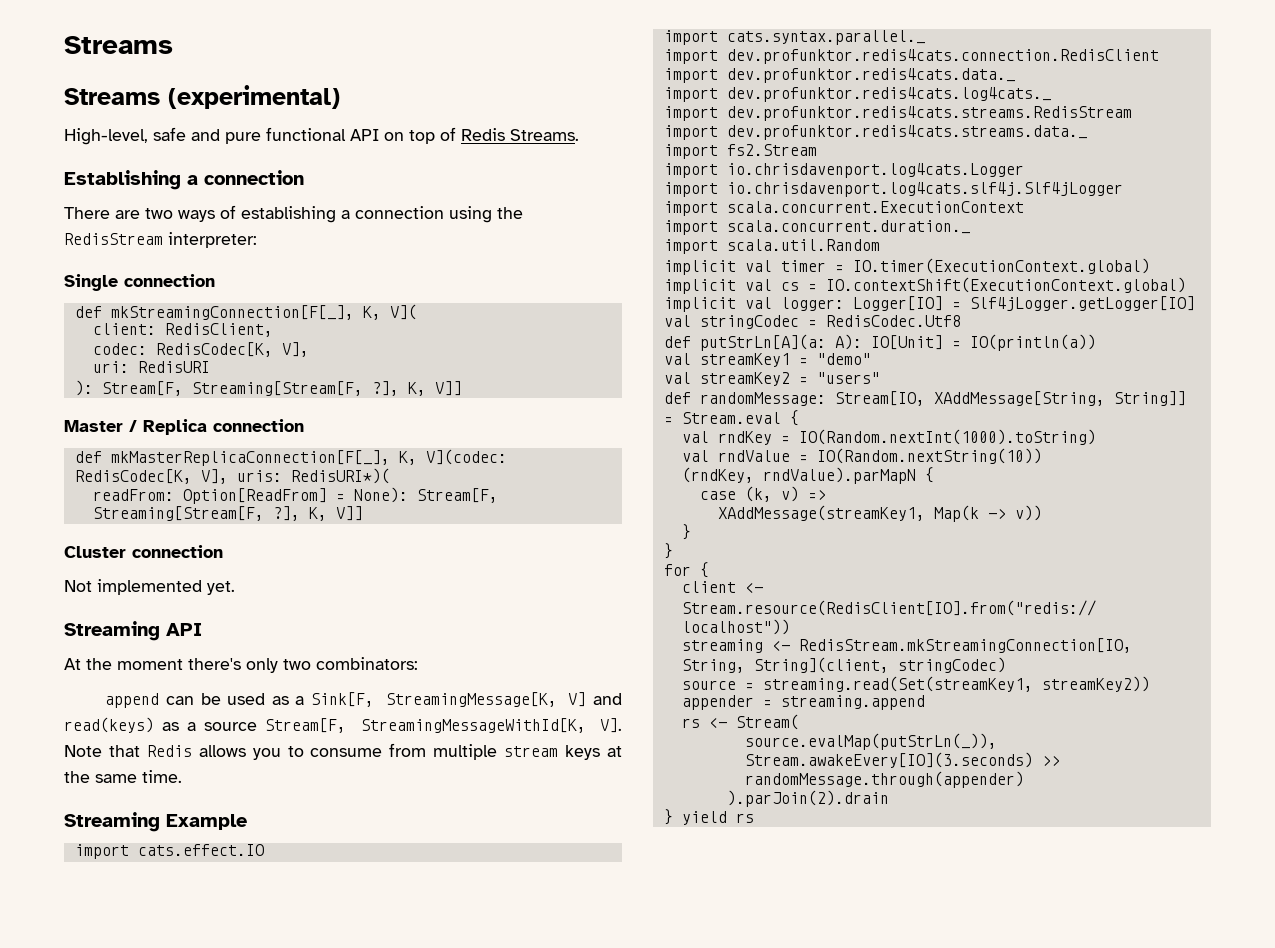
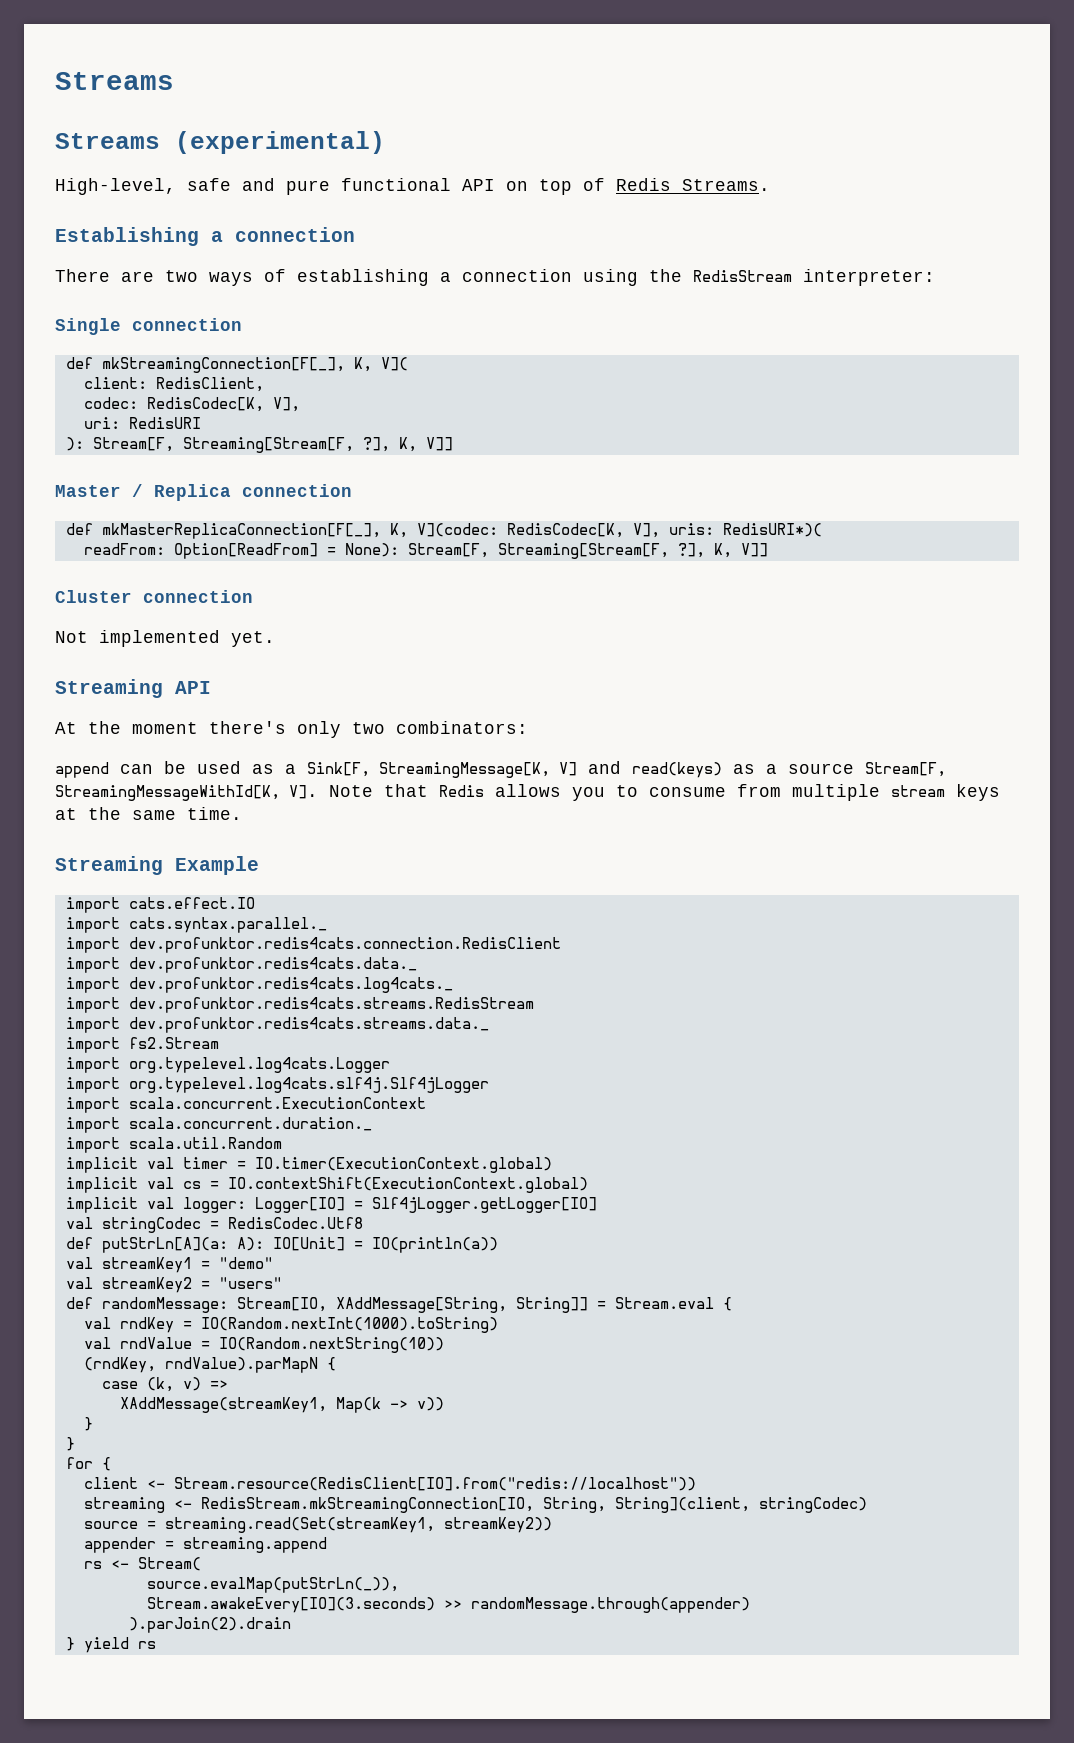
[726,163,1024,178] [663,182,1123,197] io.chrisdavenport.log4cats.Logger // import io.chrisdavenport.log4cats.slf4j.Slf4jLogger -> [128,1057,390,1073] [65,1077,489,1093] org.typelevel.log4cats.Logger // import org.typelevel.log4cats.slf4j.Slf4jLogger

